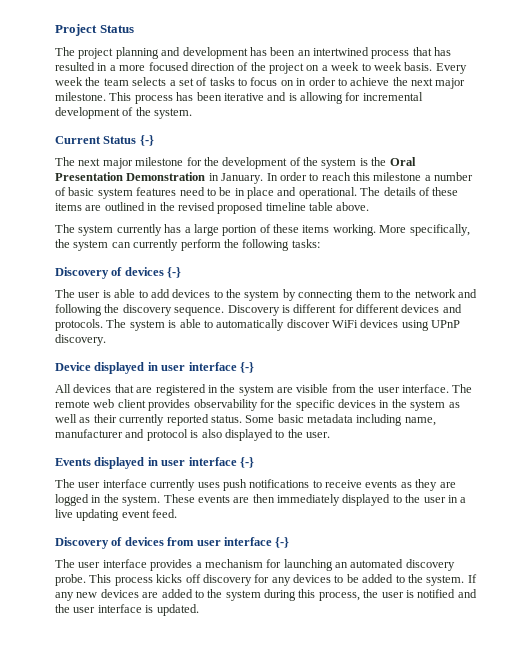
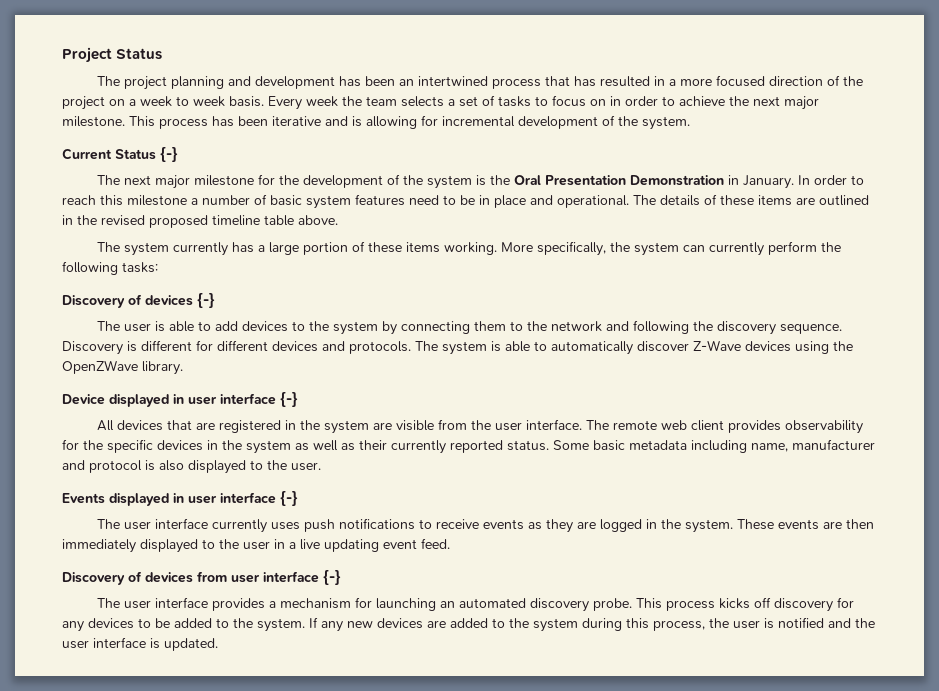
[332,320,358,328] WiFi -> [693,340,741,351] Z-Wave
[431,320,461,328] [55,334,106,346] UPnP discovery. -> [833,341,853,351] [62,360,183,375] the OpenZWave library.

